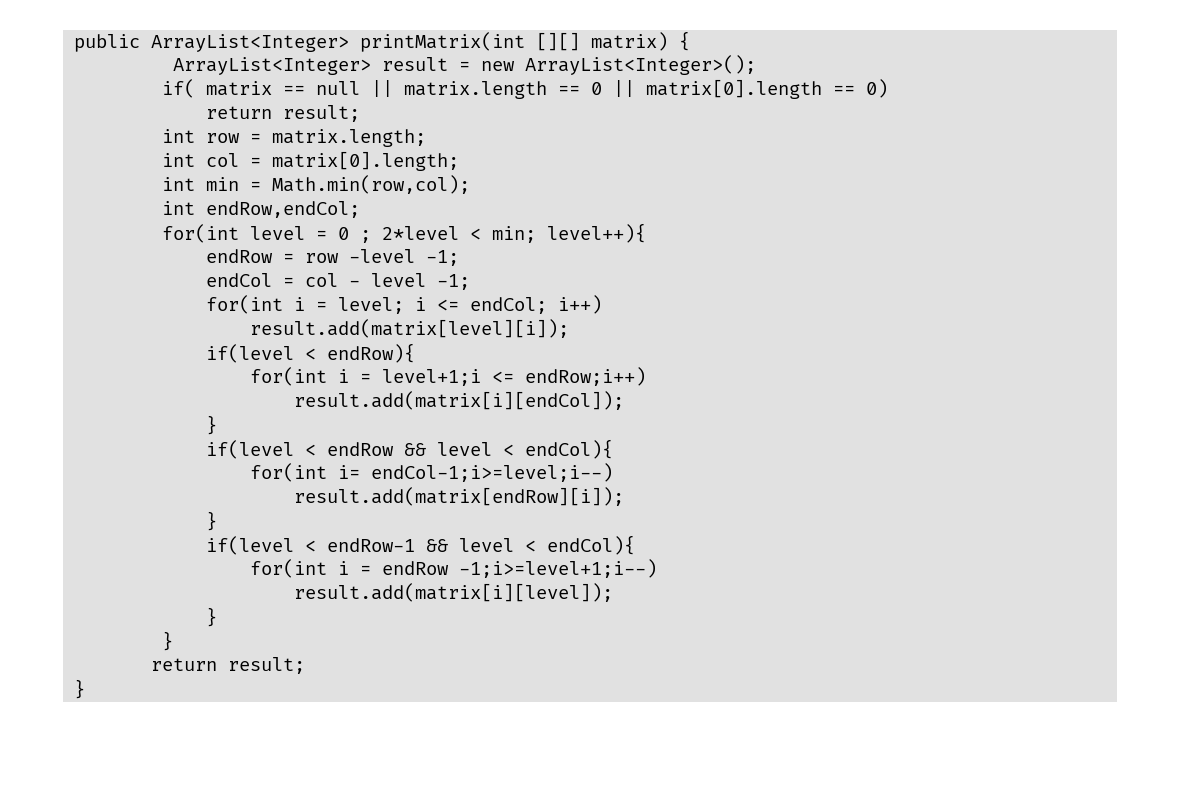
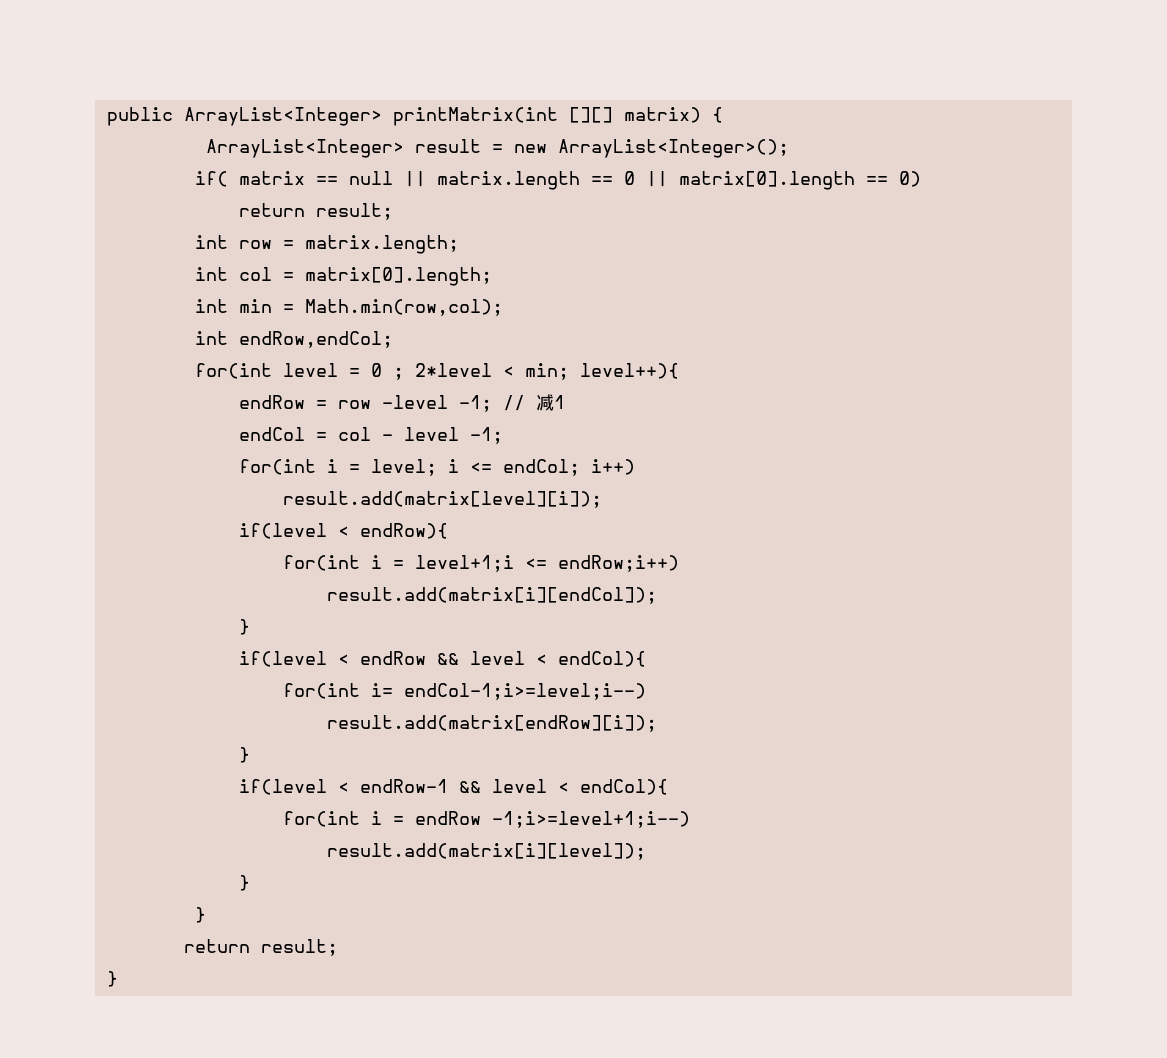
(460, 258) none -> [503,394,565,411] // 减1

